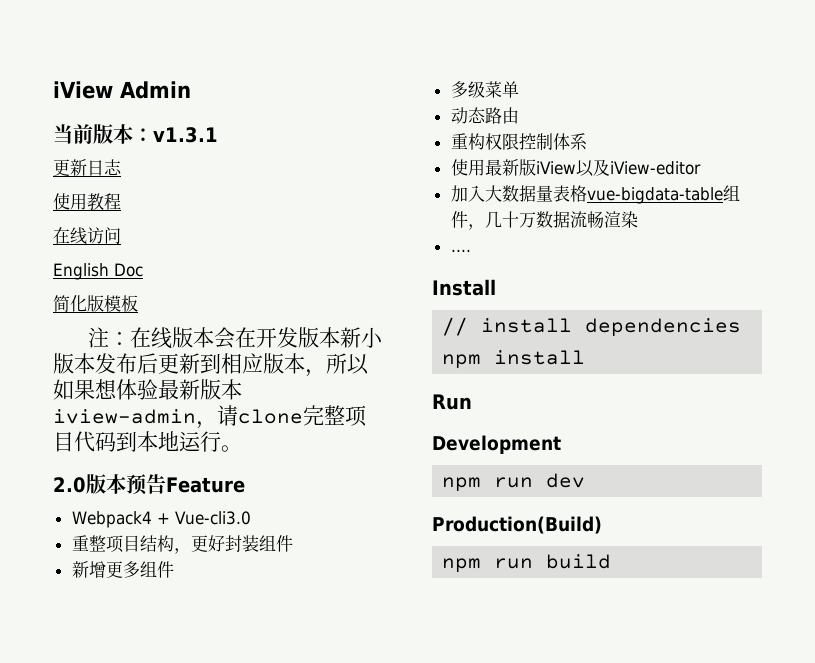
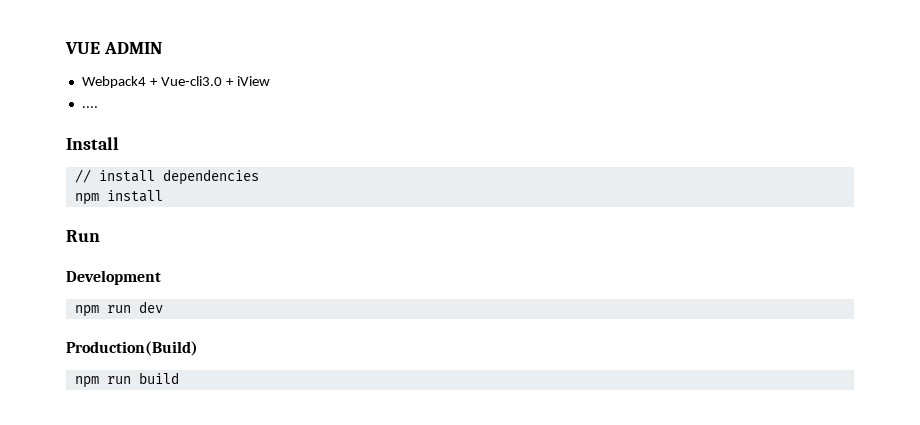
[53,81,191,99] [53,124,218,144] [53,159,122,176] [53,193,121,211] [53,227,121,245] [53,263,143,280] [53,295,138,312] [88,327,384,349] [53,353,369,377] [53,379,242,400] [53,405,367,429] [53,431,242,452] [53,474,245,495] [71,511,251,528] [71,535,293,554] [71,561,174,578] [450,81,519,98] [450,107,519,124] [450,133,587,150] [450,159,701,177] [450,185,740,204] [450,211,638,230] iView Admin // 当前版本：v1.3.1 // 更新日志 // 使用教程 // 在线访问 // English Doc // 简化版模板 // 注：在线版本会在开发版本新小版本发布后更新到相应版本，所以如果想体验最新版本iview-admin，请clone完整项目代码到本地运行。 // 2.0版本预告Feature // Webpack4 + Vue-cli3.0 // 重整项目结构，更好封装组件 // 新增更多组件 // 多级菜单 // 动态路由 // 重构权限控制体系 // 使用最新版iView以及iView-editor // 加入大数据量表格vue-bigdata-table组件，几十万数据流畅渲染 -> [65,42,162,54] [81,76,270,88] VUE ADMIN // Webpack4 + Vue-cli3.0 + iView

